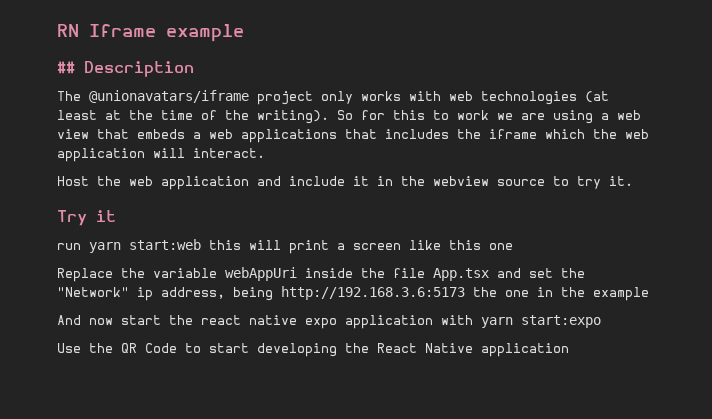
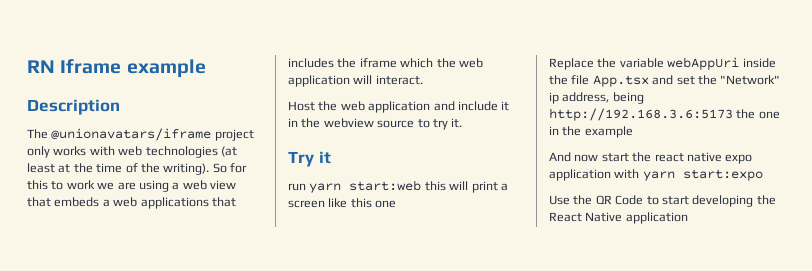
[57,61,75,74] ## -> (206, 68) none

